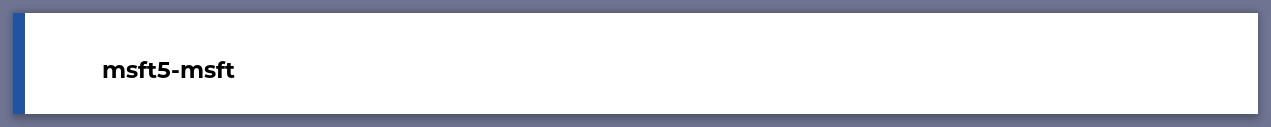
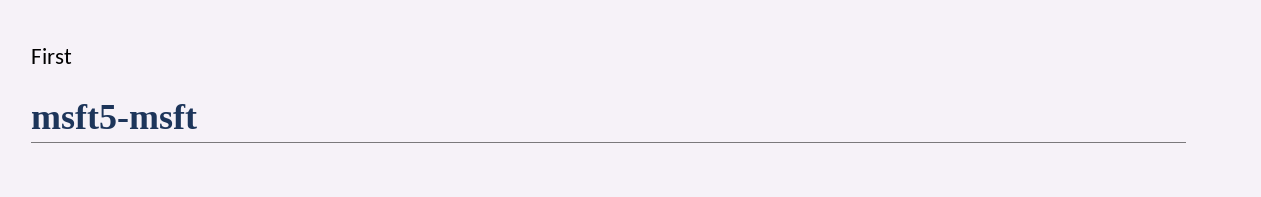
(102, 69) none -> [31,48,72,64] First //

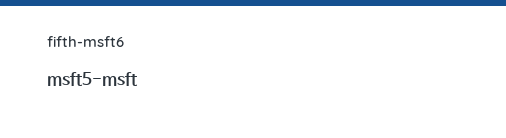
[31,48,72,64] First -> [47,36,124,47] fifth-msft6

